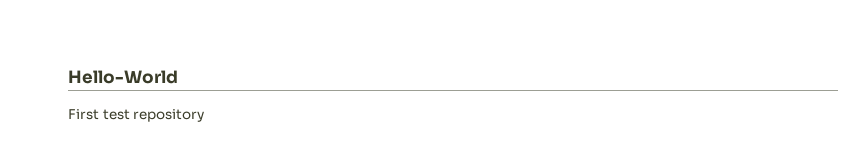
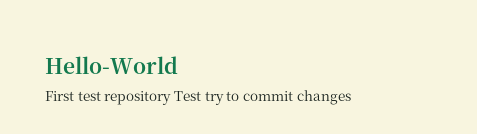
(205, 115) none -> [173,90,351,105] Test try to commit changes

